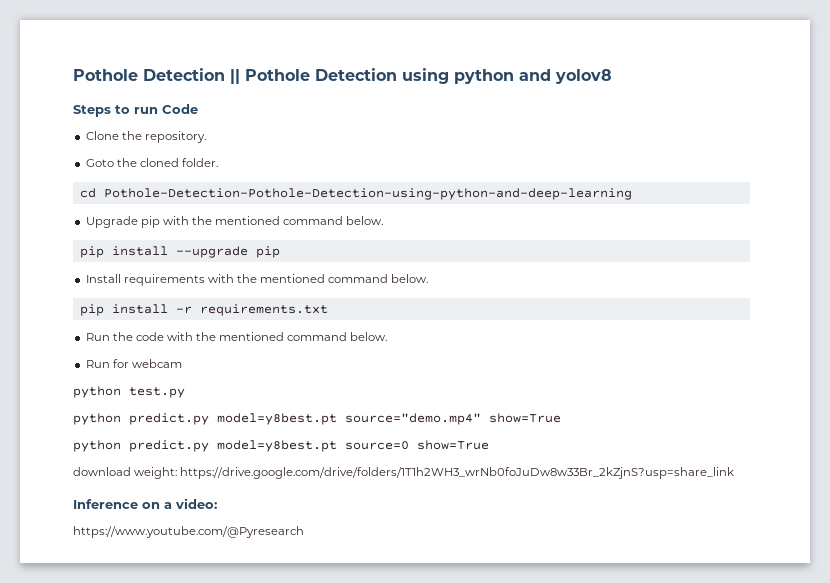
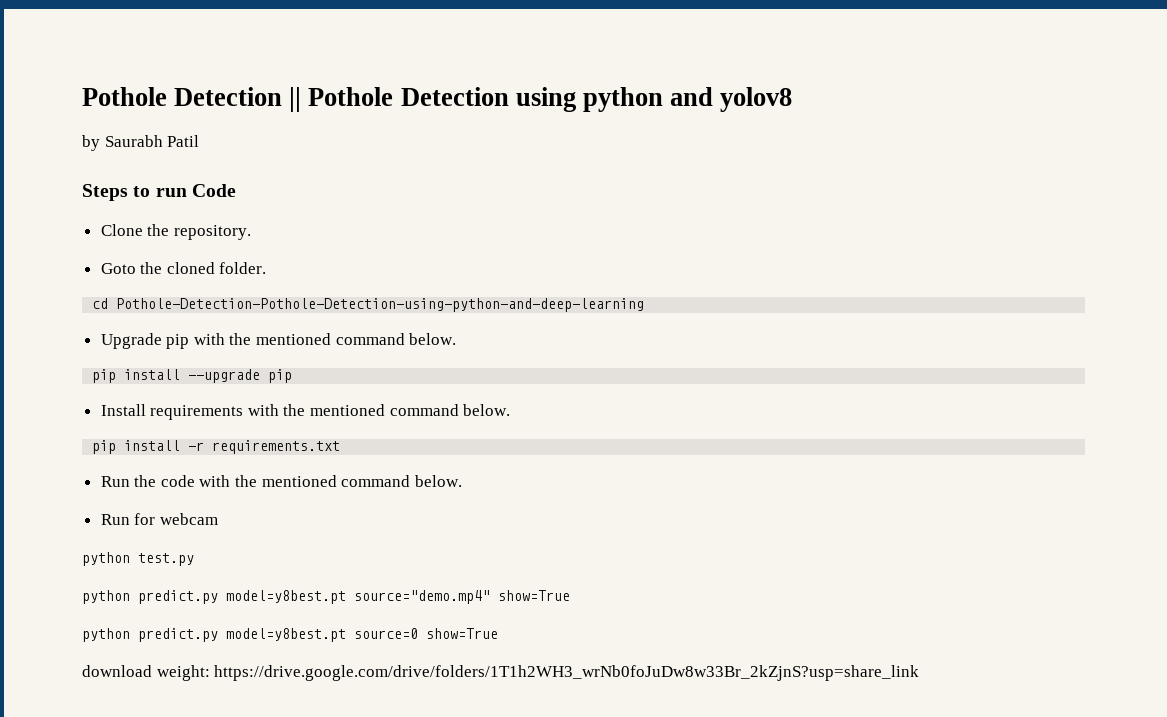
(612, 76) none -> [82,135,200,151] // by Saurabh Patil
[73,498,217,509] [73,526,304,538] // Inference on a video: // https://www.youtube.com/@Pyresearch -> (920, 673) none

